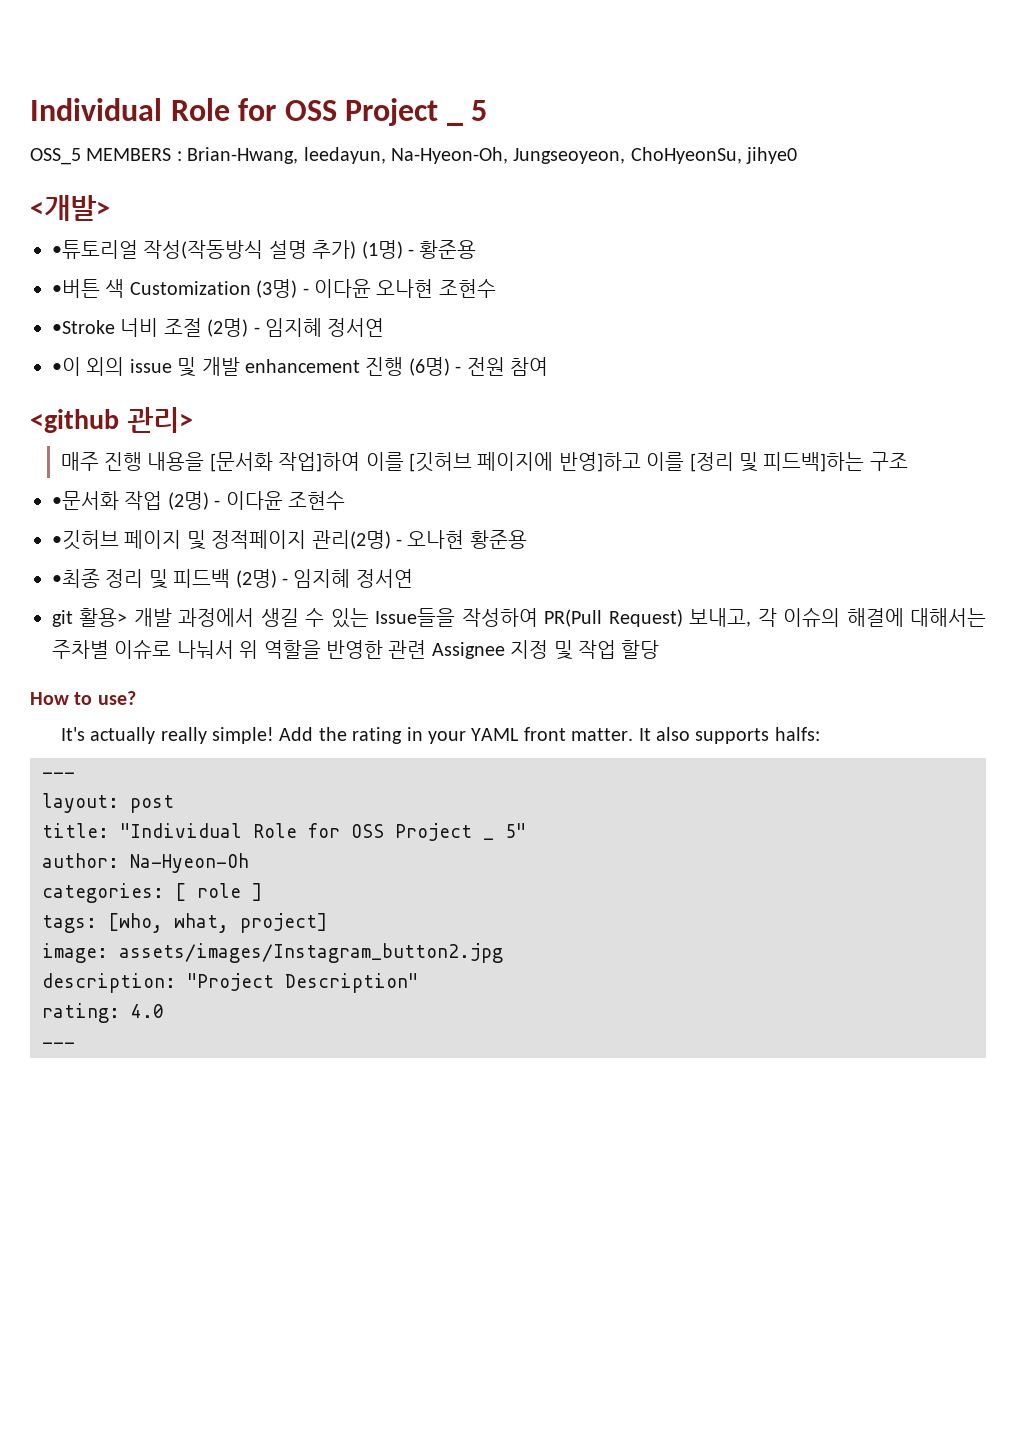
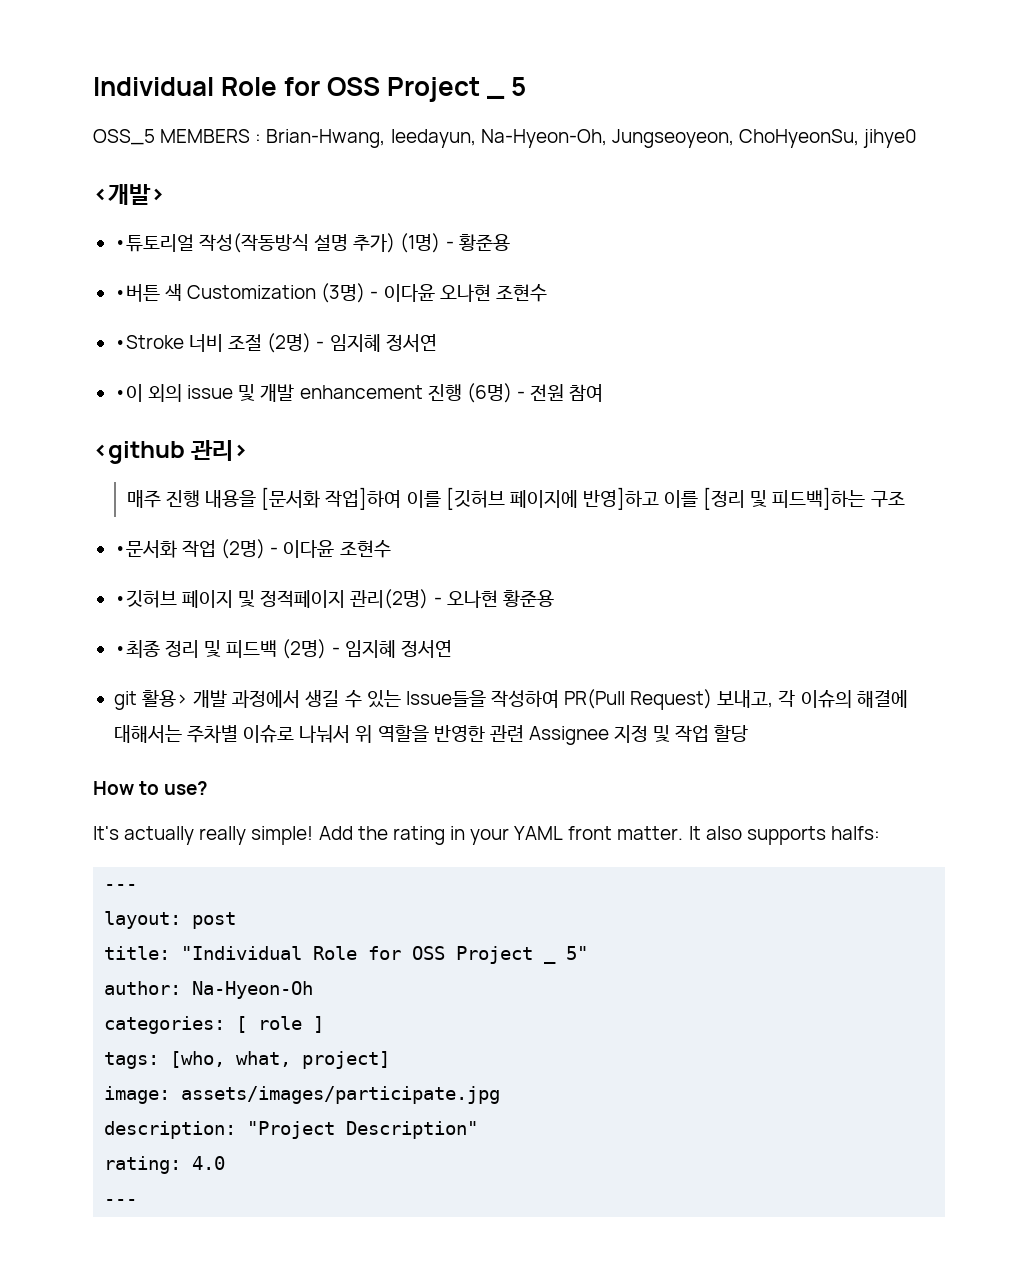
[119,943,503,963] assets/images/Instagram_button2.jpg -> [181,1086,501,1104] assets/images/participate.jpg

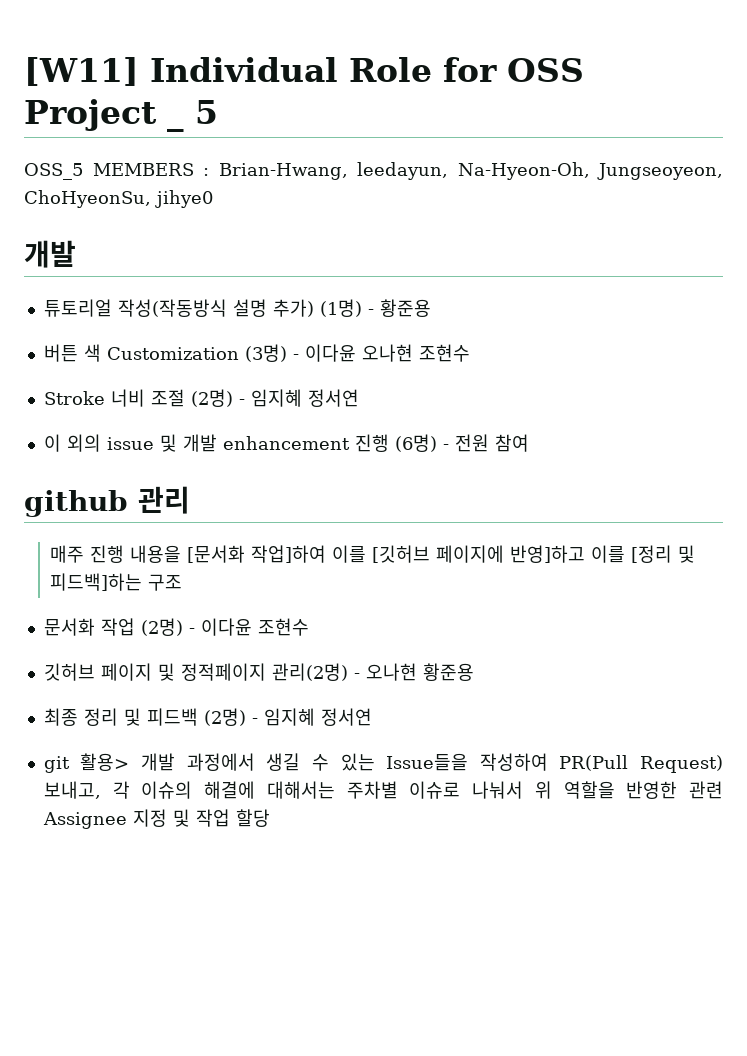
(93, 86) none -> [24,57,139,86] [W11]
[93,184,165,205] [113,234,194,252] <개발> // •튜토리얼 -> [24,240,76,268] [43,299,112,317] 개발 // 튜토리얼
[113,284,160,302] •버튼 -> [43,344,78,362] 버튼
[113,335,184,349] •Stroke -> [43,391,105,405] Stroke
[113,384,143,402] •이 -> [43,434,61,452] 이
[93,440,249,464] <github 관리> -> [24,486,190,517] github 관리
[113,540,177,558] •문서화 -> [43,618,95,636] 문서화
[113,590,177,608] •깃허브 -> [43,663,95,681] 깃허브
[113,640,160,658] •최종 -> [43,708,78,726] 최종
[93,781,209,795] [93,826,880,845] [104,884,138,890] [104,911,237,929] [104,946,557,964] [566,946,589,960] [104,981,314,999] [104,1016,325,1034] [104,1051,391,1069] [104,1086,501,1104] [104,1121,479,1139] [104,1156,226,1174] [104,1199,138,1205] // How to use? // It's actually really simple! Add the rating in your YAML front matter. It also supports halfs: // --- // layout: post // title: "Individual Role for OSS Project _ 5" // author: Na-Hyeon-Oh // categories: [ role ] // tags: [who, what, project] // image: assets/images/participate.jpg // description: "Project Description" // rating: 4.0 // --- -> (270, 818) none

